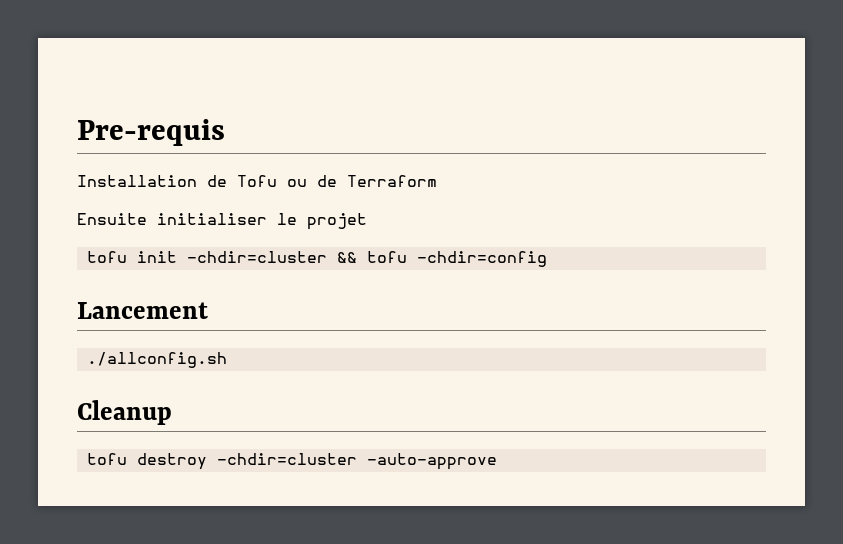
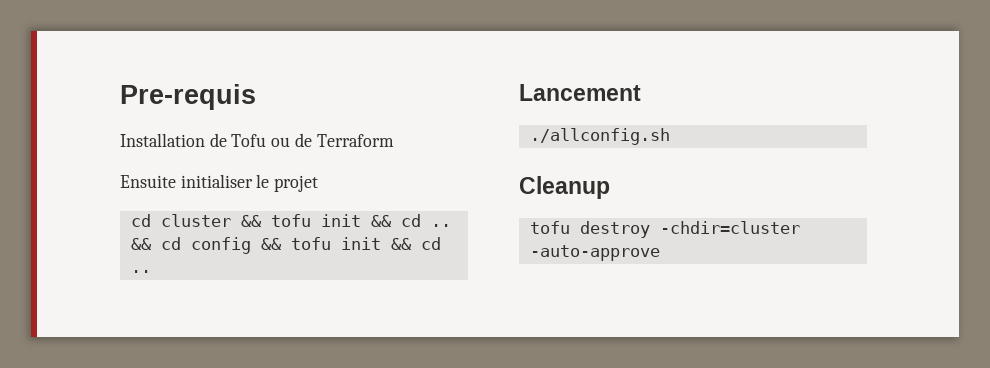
[86,251,547,267] tofu init -chdir=cluster && tofu -chdir=config -> [130,214,451,227] [130,237,441,254] [130,270,151,273] cd cluster && tofu init && cd .. && cd config && tofu init && cd ..

